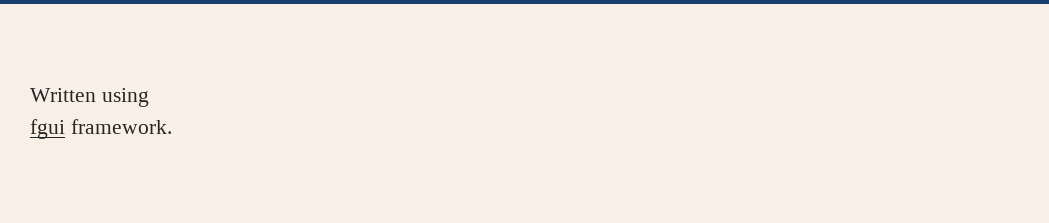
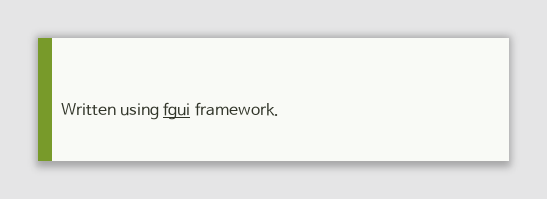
(149, 97) // -> (160, 111) none

